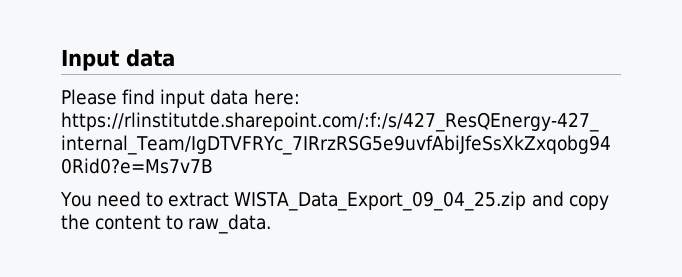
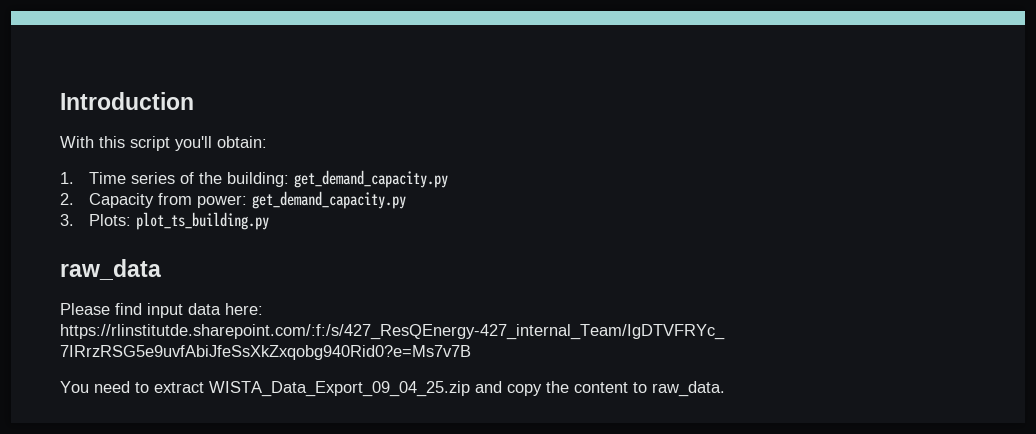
[61,49,175,71] Input data -> [60,92,194,110] [60,136,267,151] [60,170,448,188] [60,191,406,209] [60,212,269,230] [60,259,161,280] Introduction // With this script you'll obtain: // 1. Time series of the building: get_demand_capacity.py // 2. Capacity from power: get_demand_capacity.py // 3. Plots: plot_ts_building.py // raw_data

